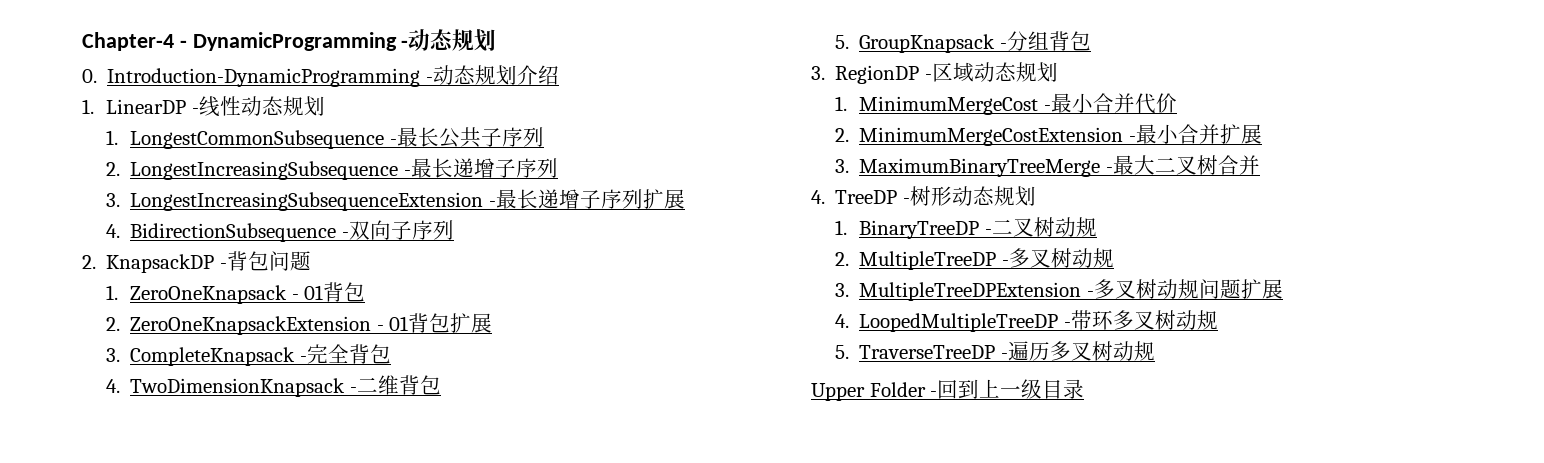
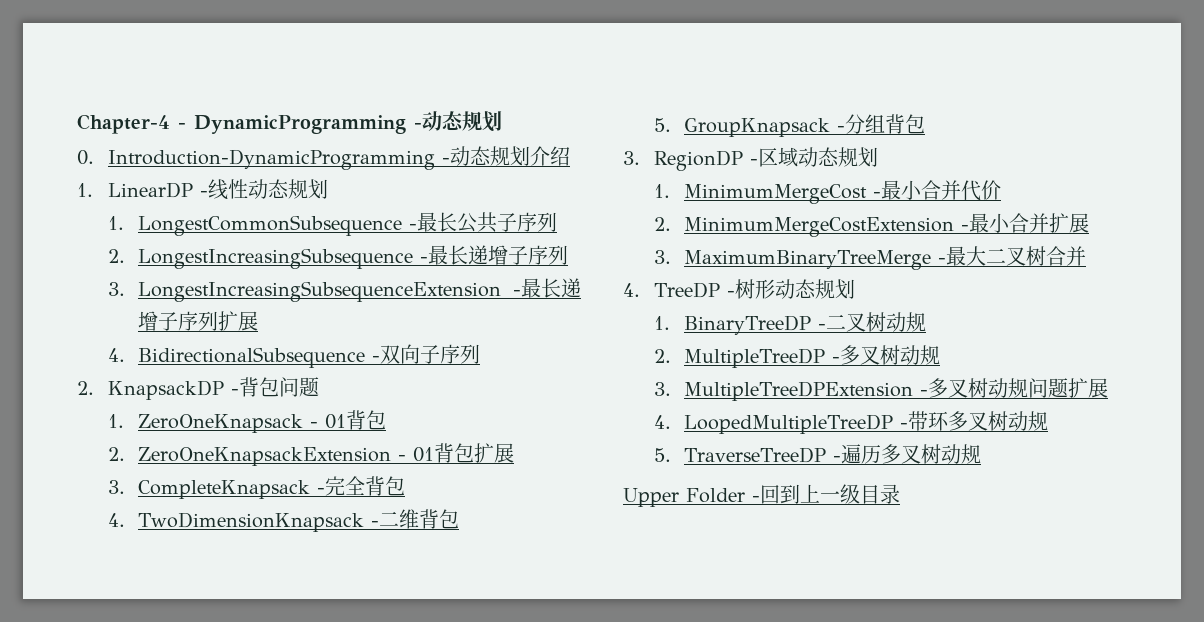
[130,223,337,242] BidirectionSubsequence -> [138,347,366,368] BidirectionalSubsequence

